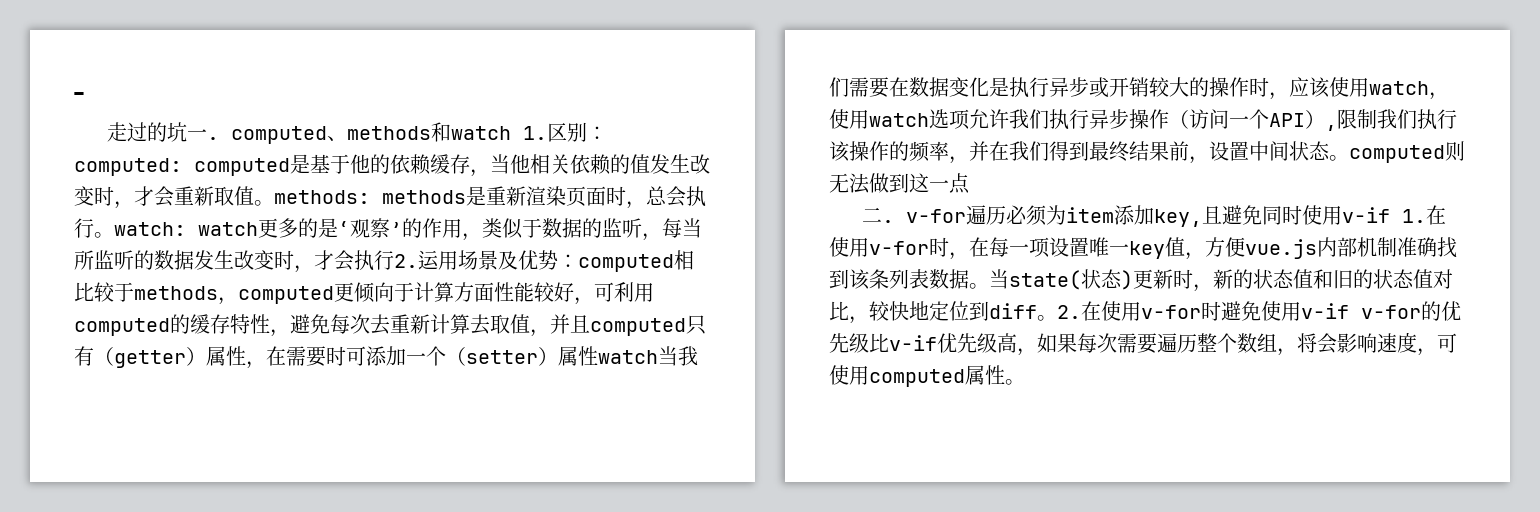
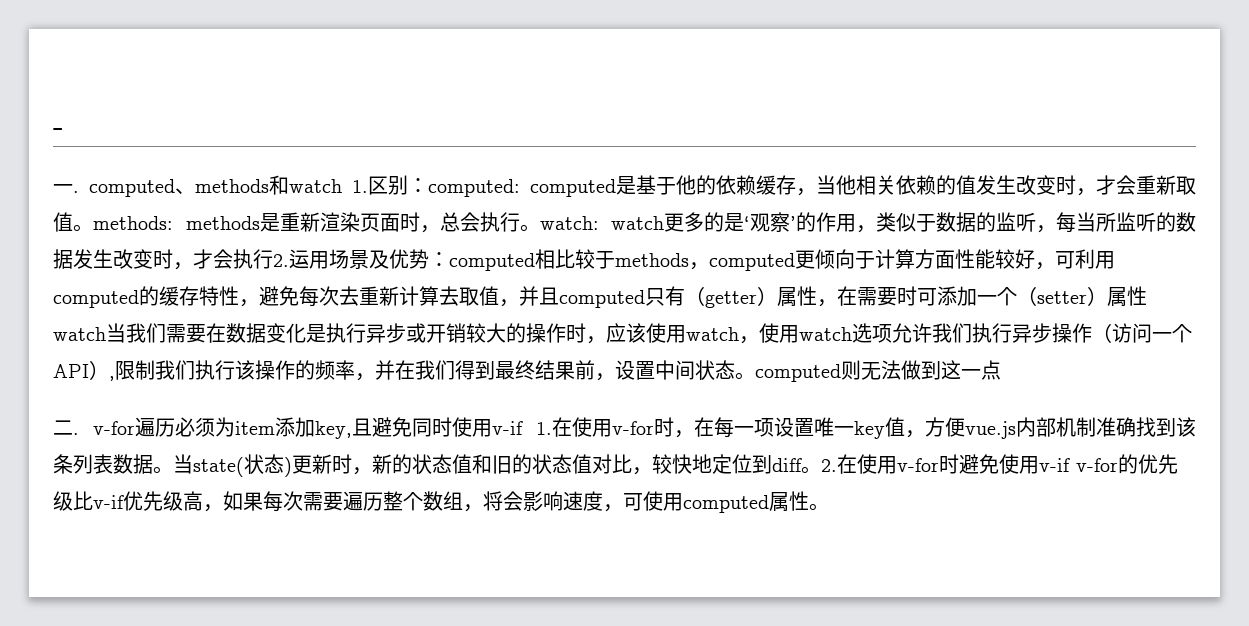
[107,122,188,142] 走过的坑 -> (64, 131) none

